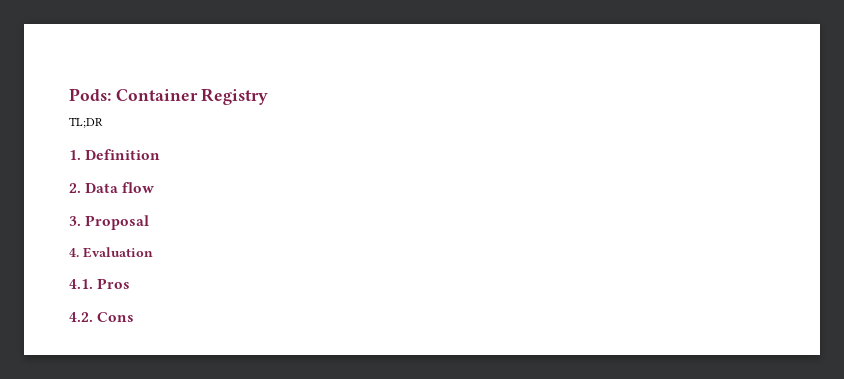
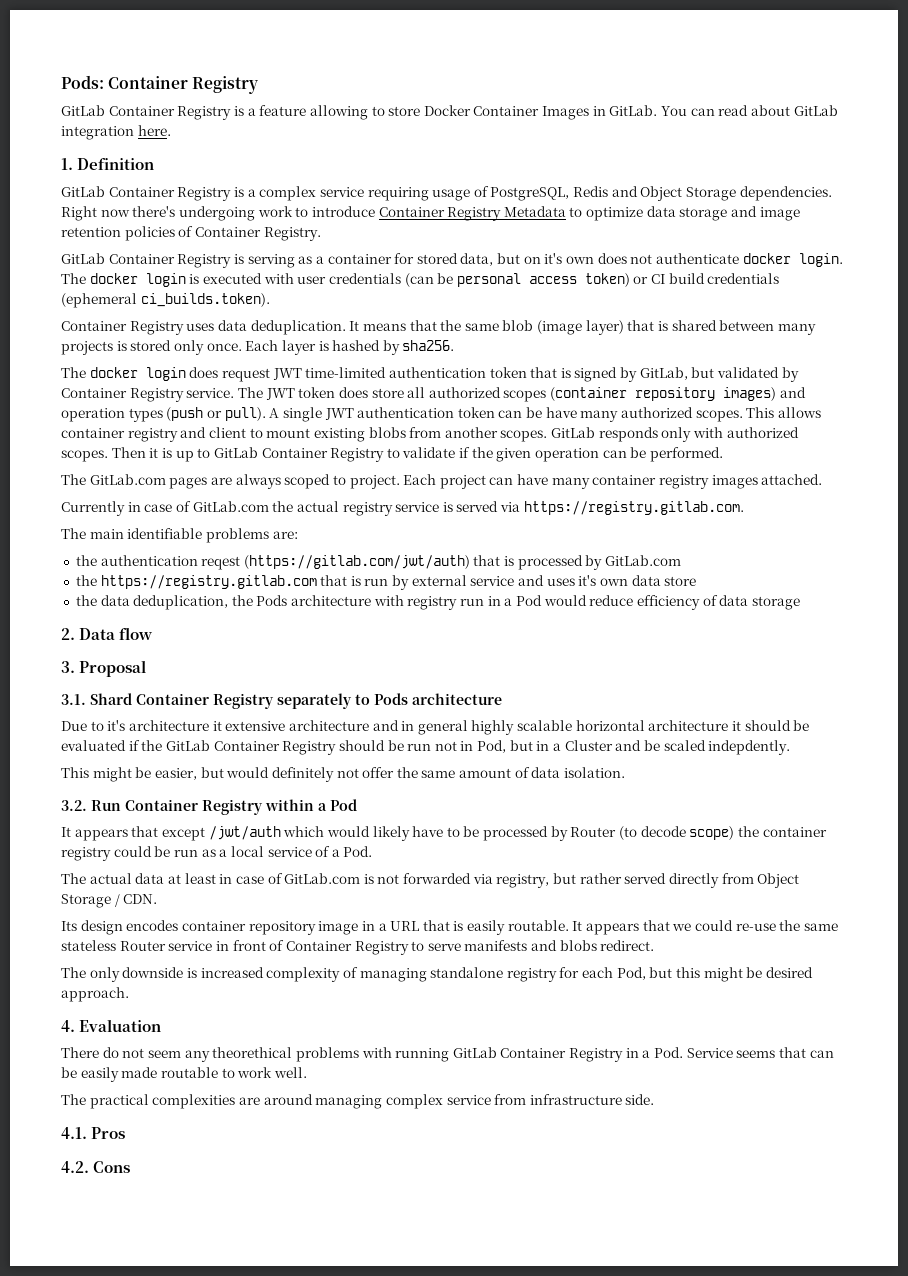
[69,117,103,128] [69,149,161,160] TL;DR // 1. Definition -> [61,105,838,120] [61,125,171,140] [61,158,155,170] [61,186,832,201] [61,206,800,221] [61,226,321,241] [61,253,843,268] [61,273,780,287] [61,293,270,308] [61,320,816,335] [61,340,455,355] [61,367,799,382] [61,387,806,402] [61,407,821,422] [61,427,799,442] [61,447,723,462] [61,474,823,489] [61,501,744,516] [61,528,298,543] [75,555,682,570] [75,575,697,590] [75,595,800,610] GitLab Container Registry is a feature allowing to store Docker Container Images in GitLab. You can read about GitLab integration here. // 1. Definition // GitLab Container Registry is a complex service requiring usage of PostgreSQL, Redis and Object Storage dependencies. Right now there's undergoing work to introduce Container Registry Metadata to optimize data storage and image retention policies of Container Registry. // GitLab Container Registry is serving as a container for stored data, but on it's own does not authenticate docker login. The docker login is executed with user credentials (can be personal access token) or CI build credentials (ephemeral ci_builds.token). // Container Registry uses data deduplication. It means that the same blob (image layer) that is shared between many projects is stored only once. Each layer is hashed by sha256. // The docker login does request JWT time-limited authentication token that is signed by GitLab, but validated by Container Registry service. The JWT token does store all authorized scopes (container repository images) and operation types (push or pull). A single JWT authentication token can be have many authorized scopes. This allows container registry and client to mount existing blobs from another scopes. GitLab responds only with authorized scopes. Then it is up to GitLab Container Registry to validate if the given operation can be performed. // The GitLab.com pages are always scoped to project. Each project can have many container registry images attached. // Currently in case of GitLab.com the actual registry service is served via https://registry.gitlab.com. // The main identifiable problems are: // the authentication reqest (https://gitlab.com/jwt/auth) that is processed by GitLab.com // the https://registry.gitlab.com that is run by external service and uses it's own data store // the data deduplication, the Pods architecture with registry run in a Pod would reduce efficiency of data storage
[69,247,153,258] 4. Evaluation -> [61,693,502,709] [61,720,810,735] [61,740,791,755] [61,767,626,782] [61,799,357,815] [61,826,827,841] [61,846,373,861] [61,873,800,888] [61,894,158,908] [61,920,838,935] [61,940,655,955] [61,967,813,982] [61,987,129,1002] [61,1019,162,1032] [61,1047,834,1062] [61,1067,307,1082] [61,1094,655,1109] 3.1. Shard Container Registry separately to Pods architecture // Due to it's architecture it extensive architecture and in general highly scalable horizontal architecture it should be evaluated if the GitLab Container Registry should be run not in Pod, but in a Cluster and be scaled indepdently. // This might be easier, but would definitely not offer the same amount of data isolation. // 3.2. Run Container Registry within a Pod // It appears that except /jwt/auth which would likely have to be processed by Router (to decode scope) the container registry could be run as a local service of a Pod. // The actual data at least in case of GitLab.com is not forwarded via registry, but rather served directly from Object Storage / CDN. // Its design encodes container repository image in a URL that is easily routable. It appears that we could re-use the same stateless Router service in front of Container Registry to serve manifests and blobs redirect. // The only downside is increased complexity of managing standalone registry for each Pod, but this might be desired approach. // 4. Evaluation // There do not seem any theorethical problems with running GitLab Container Registry in a Pod. Service seems that can be easily made routable to work well. // The practical complexities are around managing complex service from infrastructure side.

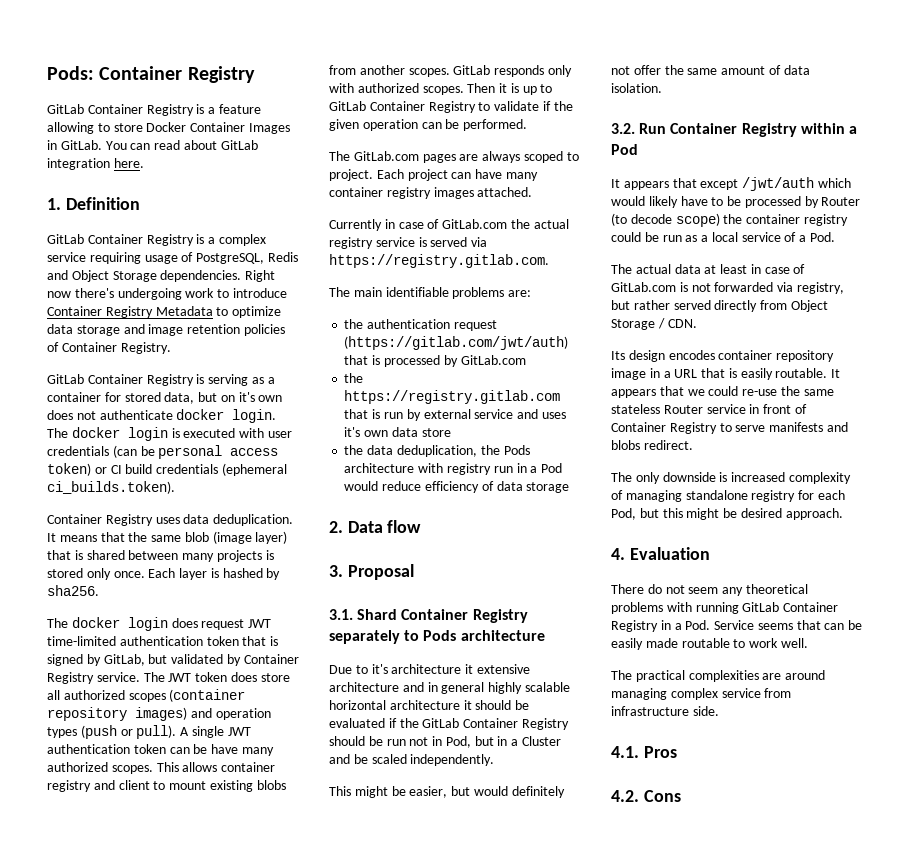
[201,556,241,570] reqest -> [453,320,497,331] request
[708,740,791,755] indepdently. -> [410,754,495,766] independently.
[212,1047,293,1058] theorethical -> [745,584,808,594] theoretical

